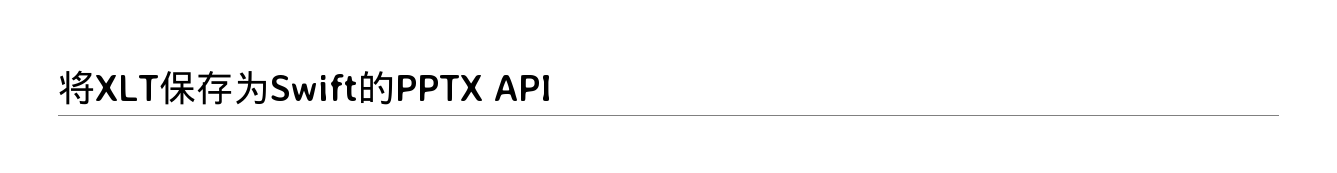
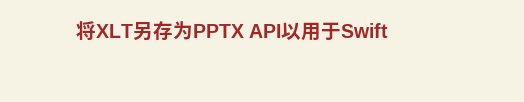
[158,70,552,105] 保存为Swift的PPTX API -> [133,21,389,41] 另存为PPTX API以用于Swift

